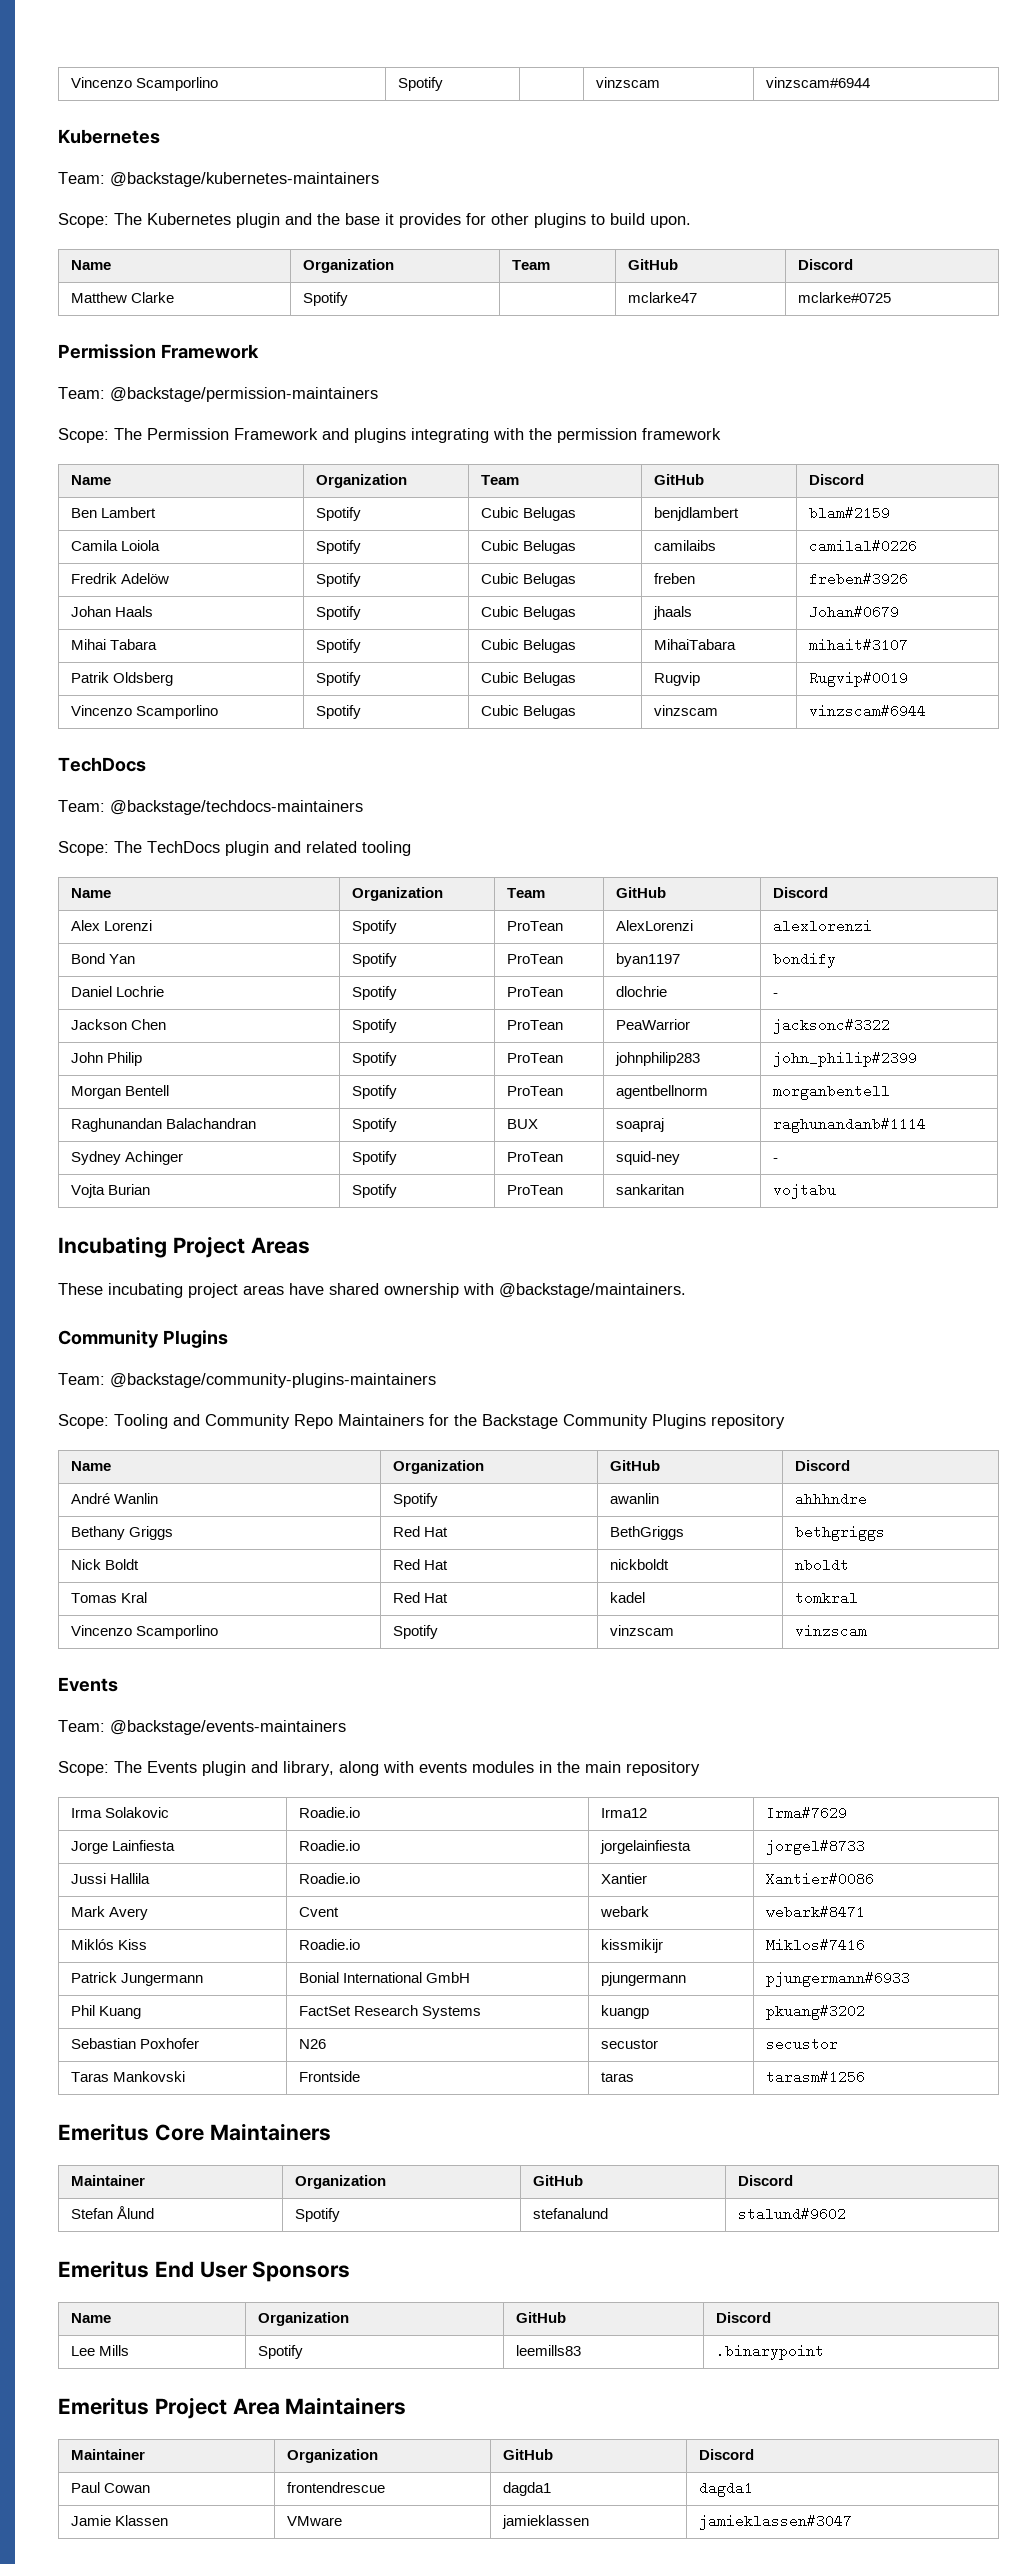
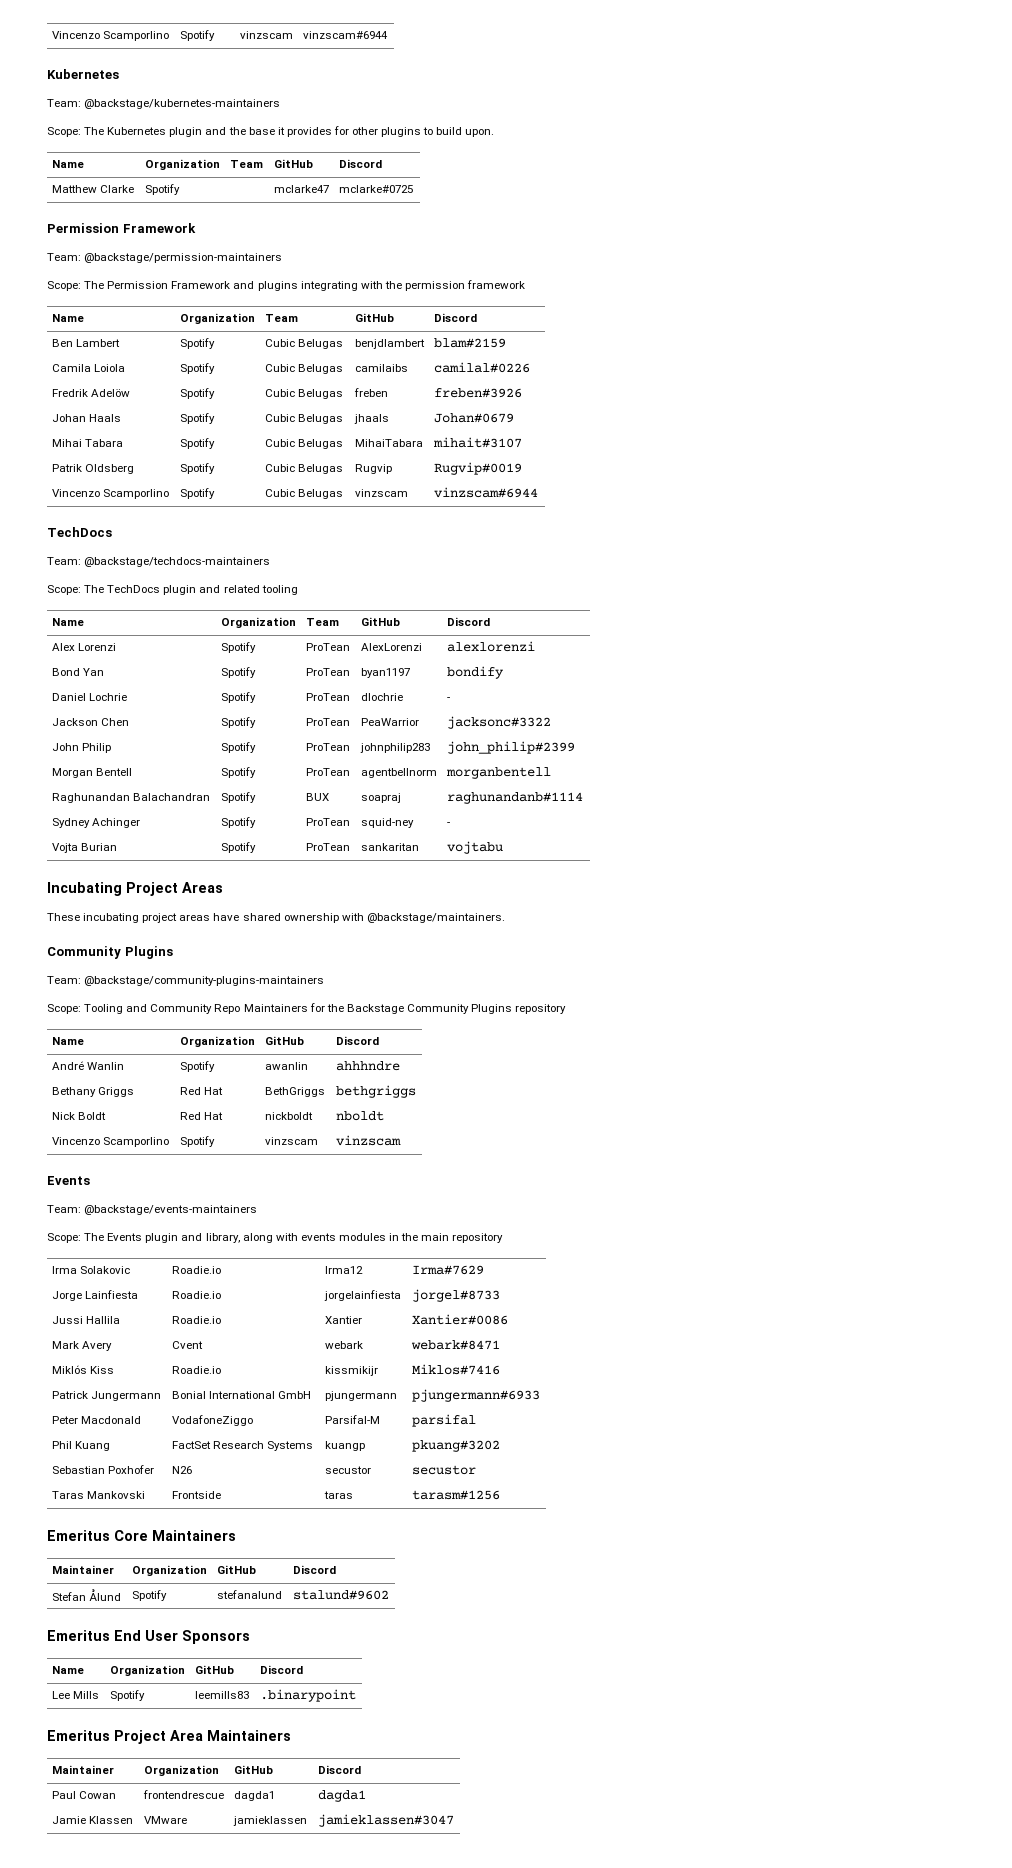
[70,1592,147,1603] [392,1592,448,1603] [609,1592,645,1603] [794,1591,858,1605] // Tomas Kral | Red Hat | kadel | tomkral -> (384, 1116) none
(910, 1979) none -> [51,1416,141,1424] [171,1415,253,1426] [324,1415,380,1424] [411,1414,476,1427] // Peter Macdonald | VodafoneZiggo | Parsifal-M | parsifal

